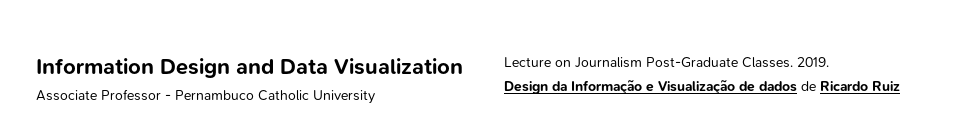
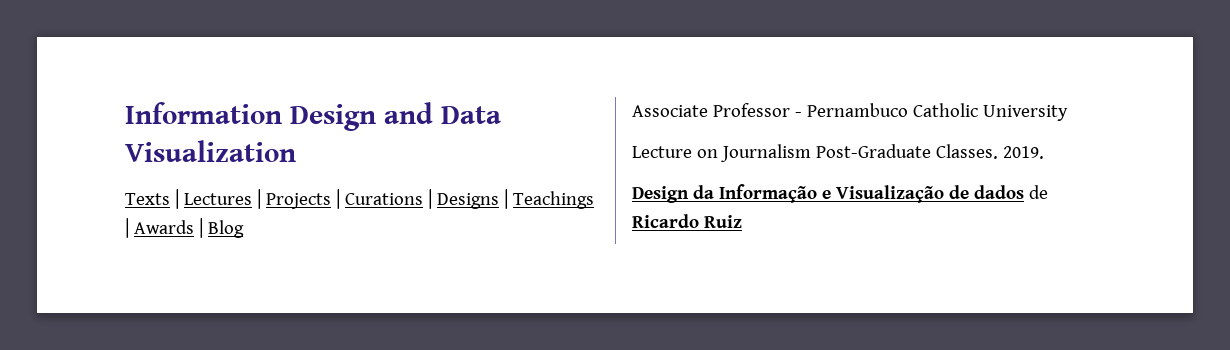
(463, 66) none -> [125,189,594,209] [125,218,244,238] // Texts | Lectures | Projects | Curations | Designs | Teachings | Awards | Blog

